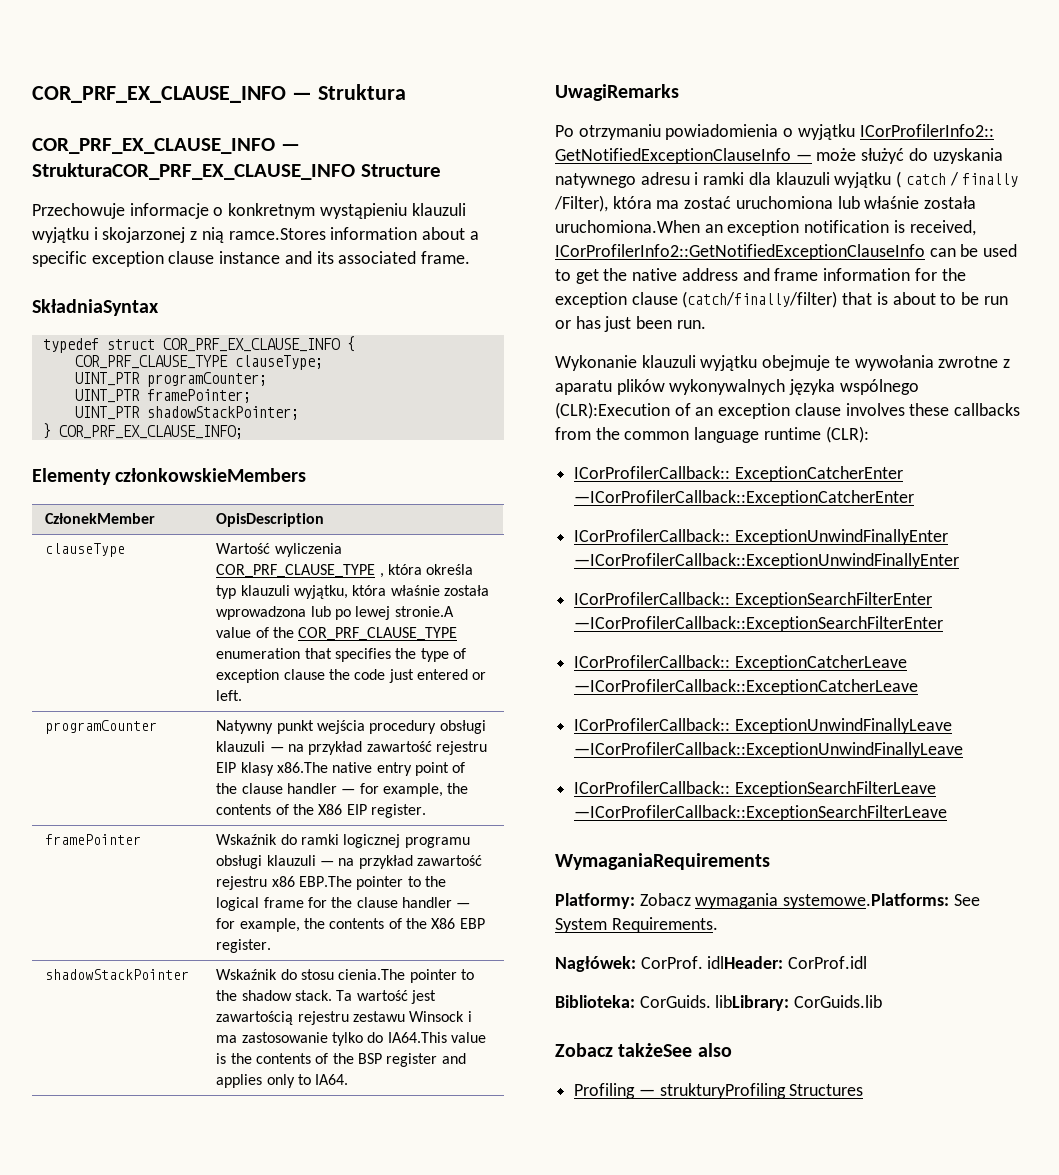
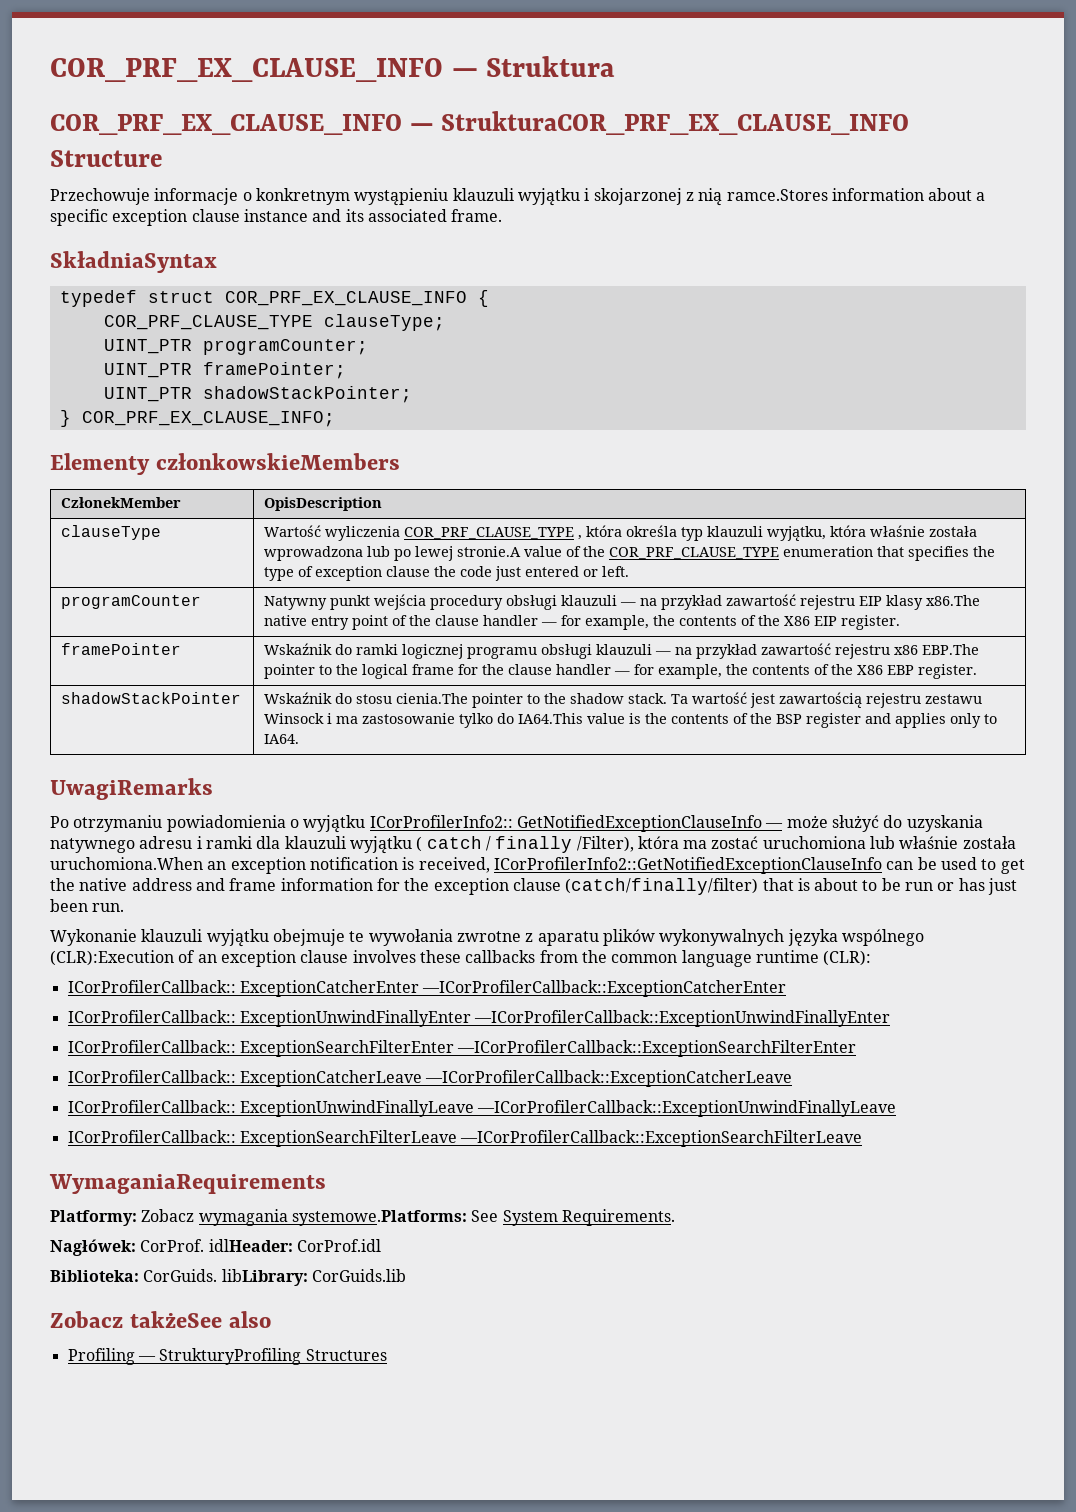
[659,1083,786,1099] strukturyProfiling -> [159,1348,302,1365] StrukturyProfiling

